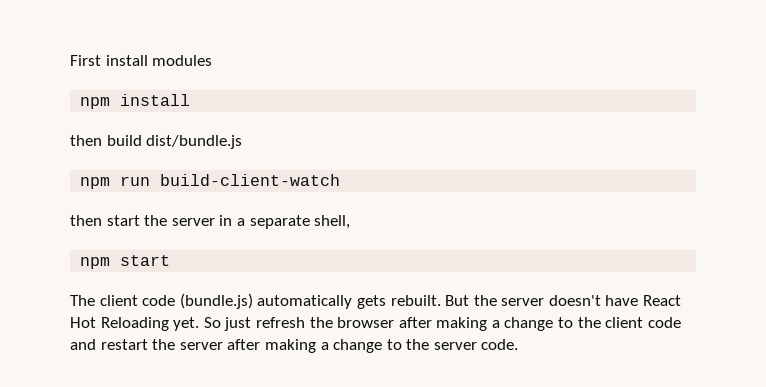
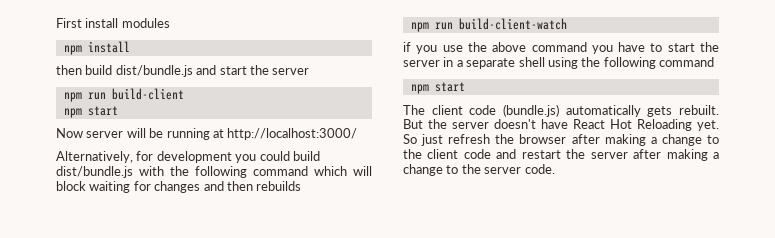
[80,174,341,189] [70,215,102,226] // npm run build-client-watch // then -> [196,65,310,75] [63,88,184,102] [63,106,118,118] [56,128,358,140] [56,151,320,163] [56,166,372,178] [56,181,302,193] [410,18,567,32] [403,42,663,54] and start the server // npm run build-client // npm start // Now server will be running at http://localhost:3000/ // Alternatively, for development you could build dist/bundle.js with the following command which will block waiting for changes and then rebuilds // npm run build-client-watch // if you use the above command you have to
[314,215,351,229] shell, -> [518,57,714,69] shell using the following command

